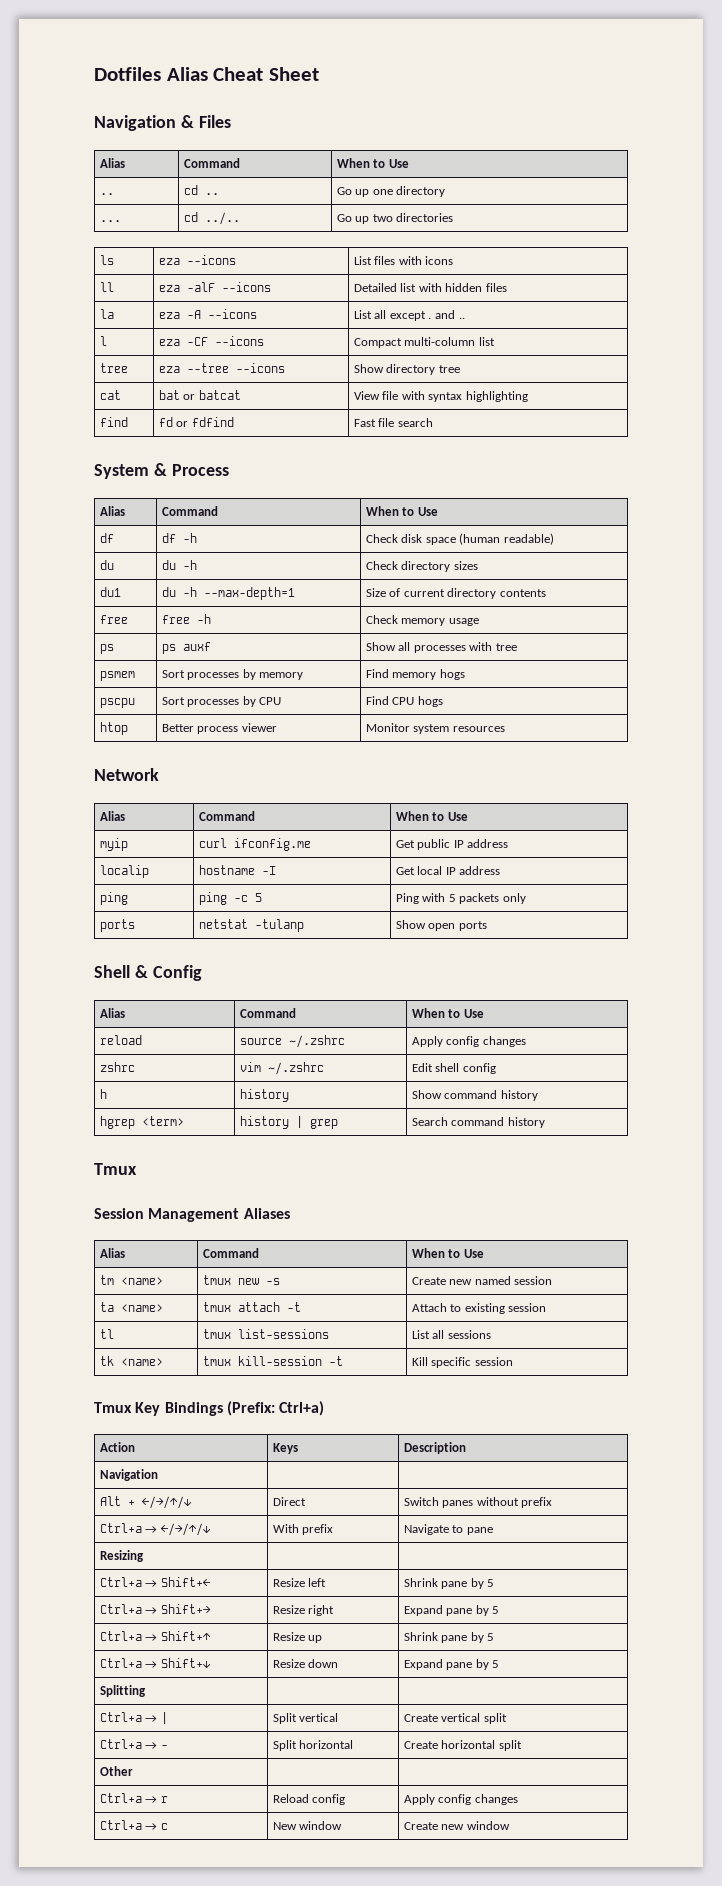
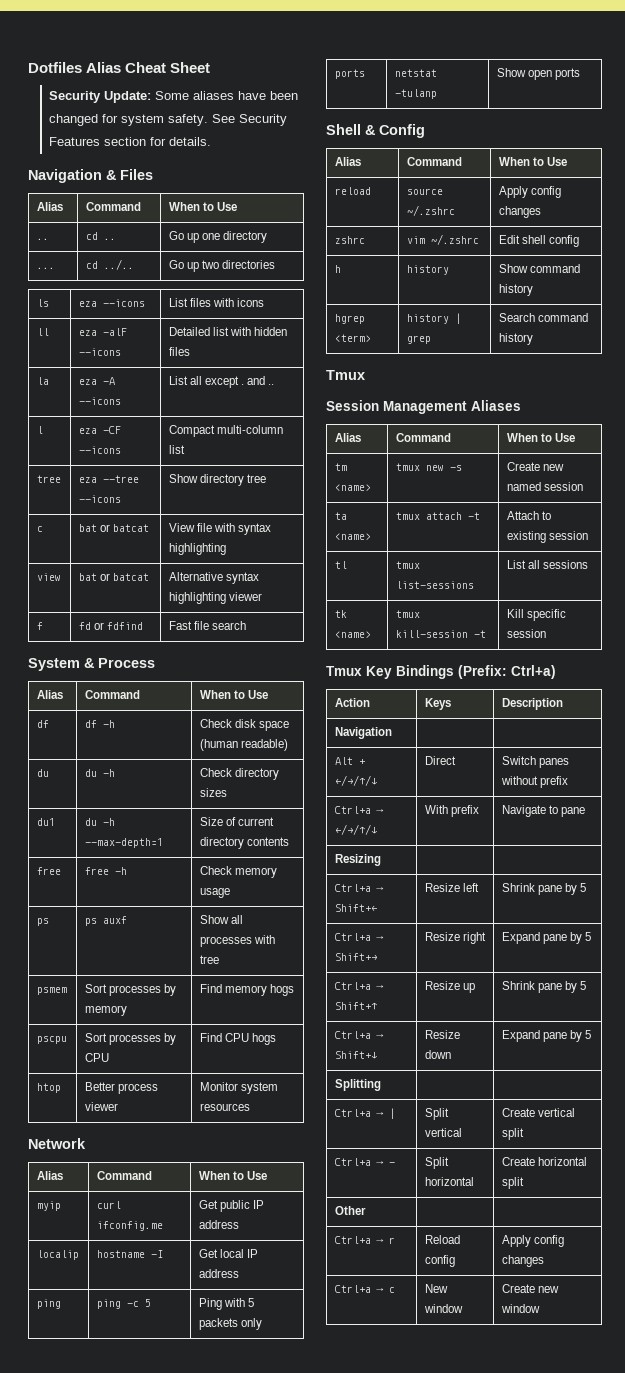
(319, 74) none -> [49,91,299,103] [49,114,288,126] [49,137,212,146] // Security Update: Some aliases have been changed for system safety. See Security Features section for details.
[99,390,121,400] cat -> [36,526,43,532] c
[99,417,128,427] find -> [36,573,61,581] [78,573,150,581] [168,572,260,584] [168,592,263,604] [36,622,43,630] view | bat or batcat | Alternative syntax highlighting viewer // f

